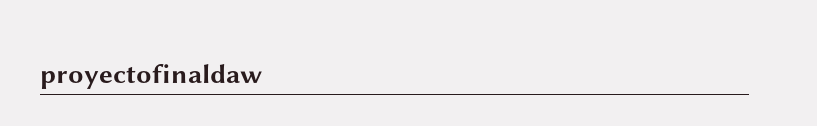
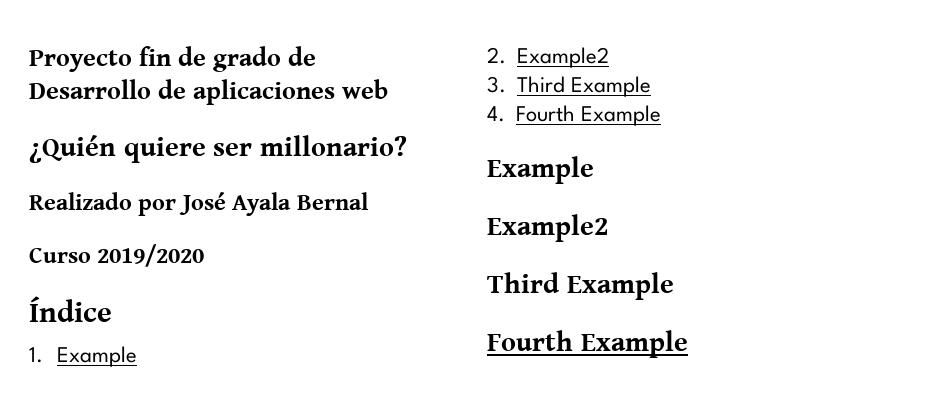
[40,64,262,89] proyectofinaldaw -> [29,46,317,72] [29,79,389,105] [29,135,407,163] [29,192,369,216] [29,244,205,267] [29,296,112,322] [29,346,137,367] [487,47,610,68] [487,76,652,97] [487,105,662,126] [487,156,594,184] [487,214,609,242] [487,272,674,300] [487,330,688,358] Proyecto fin de grado de Desarrollo de aplicaciones web // ¿Quién quiere ser millonario? // Realizado por José Ayala Bernal // Curso 2019/2020 // Índice // 1. Example // 2. Example2 // 3. Third Example // 4. Fourth Example // Example // Example2 // Third Example // Fourth Example

